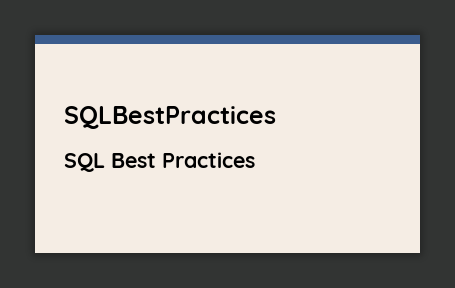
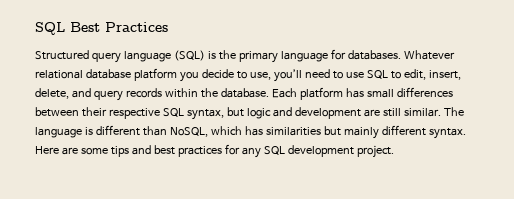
[64,106,276,129] SQLBestPractices // -> (35, 28) none
(255, 160) none -> [35,49,455,63] [35,68,461,82] [35,87,453,101] [35,107,464,120] [35,125,466,139] [35,144,394,158] // Structured query language (SQL) is the primary language for databases. Whatever relational database platform you decide to use, you’ll need to use SQL to edit, insert, delete, and query records within the database. Each platform has small differences between their respective SQL syntax, but logic and development are still similar. The language is different than NoSQL, which has similarities but mainly different syntax. Here are some tips and best practices for any SQL development project.

